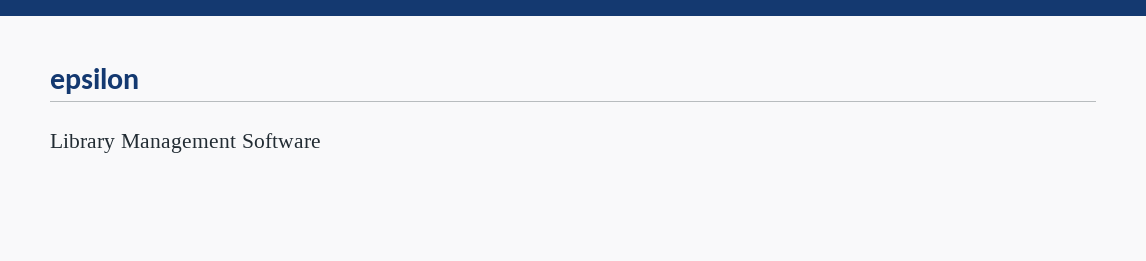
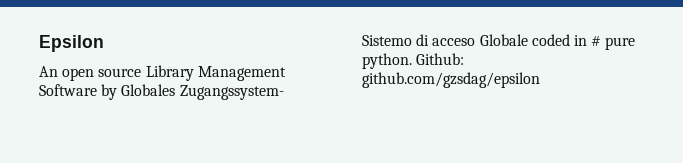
[50,68,139,94] [50,133,321,153] epsilon // Library Management Software -> [39,35,104,52] [39,65,286,81] [39,84,284,100] [362,34,636,50] [362,53,465,69] [362,72,540,88] Epsilon // An open source Library Management Software by Globales Zugangssystem- Sistemo di acceso Globale coded in # pure python. Github: github.com/gzsdag/epsilon

